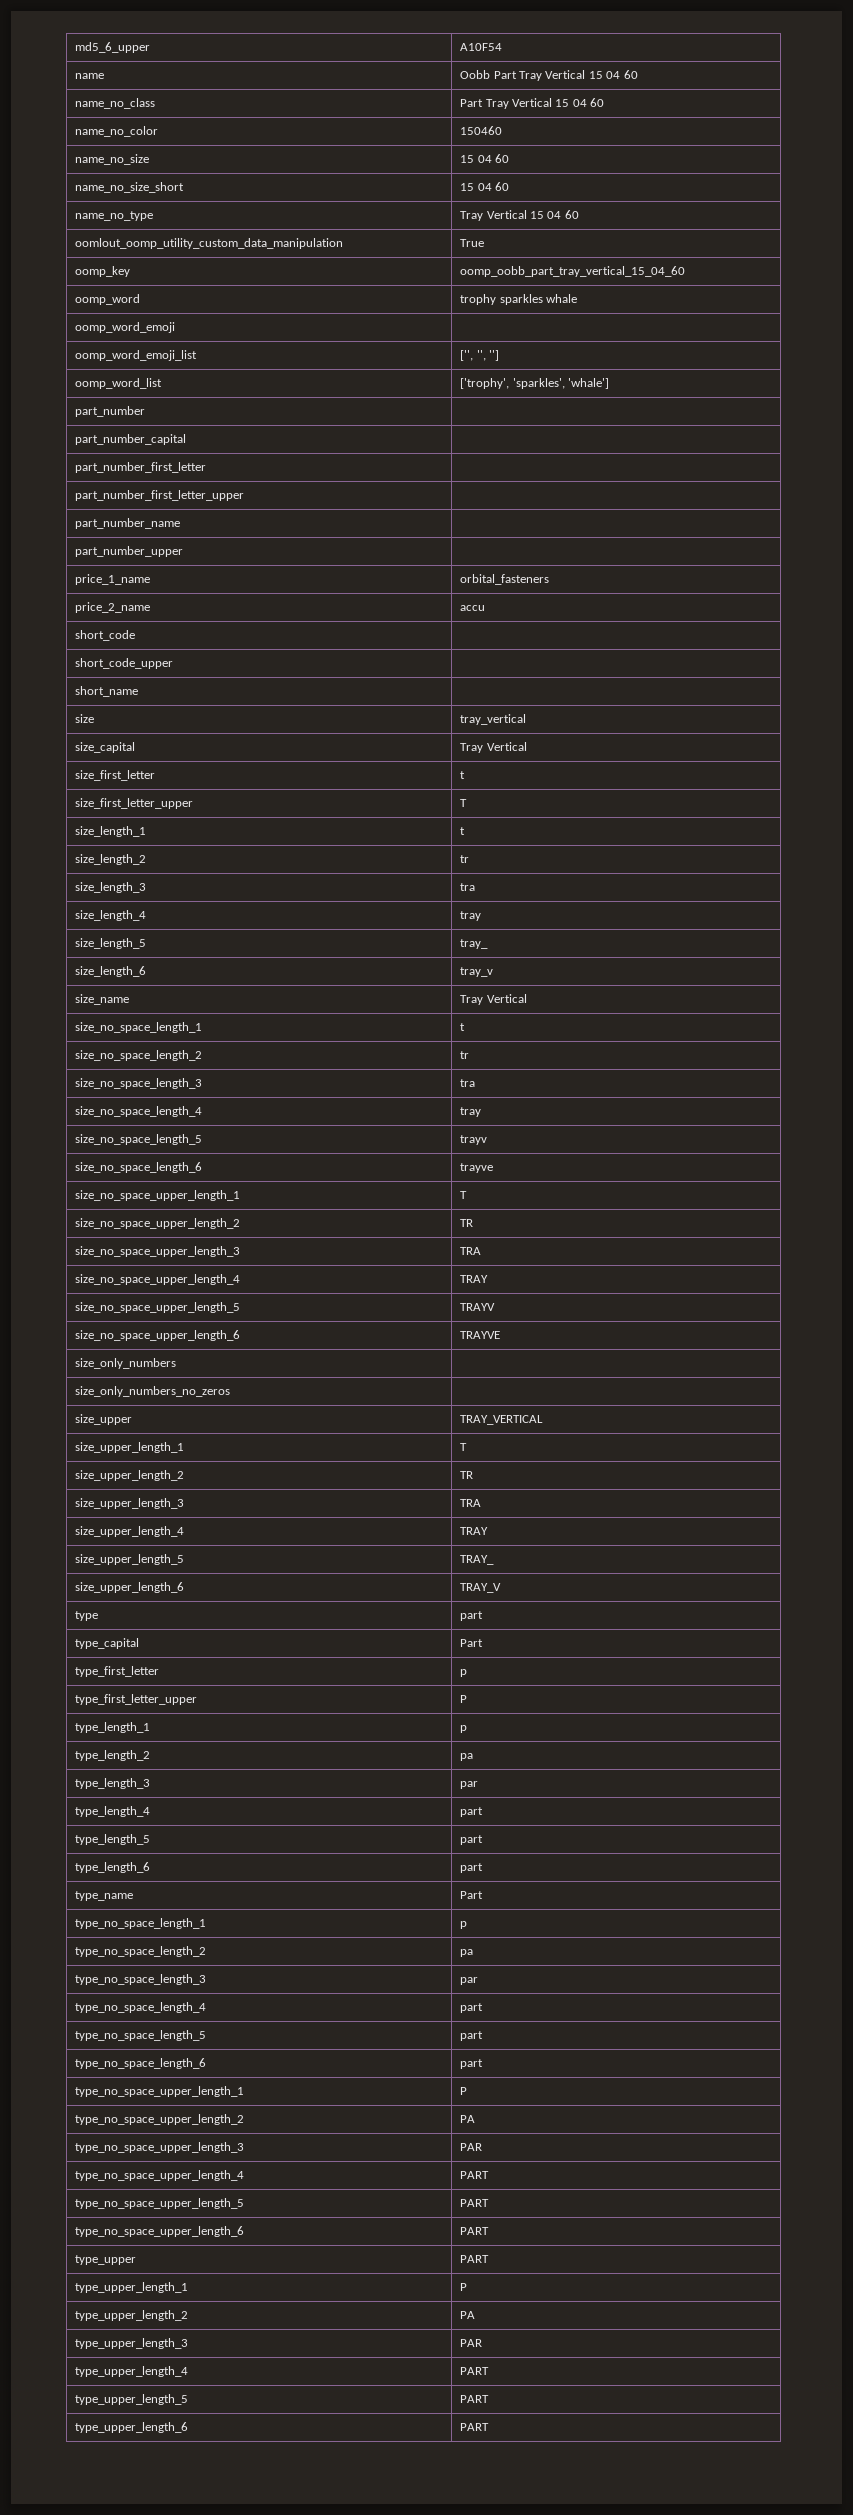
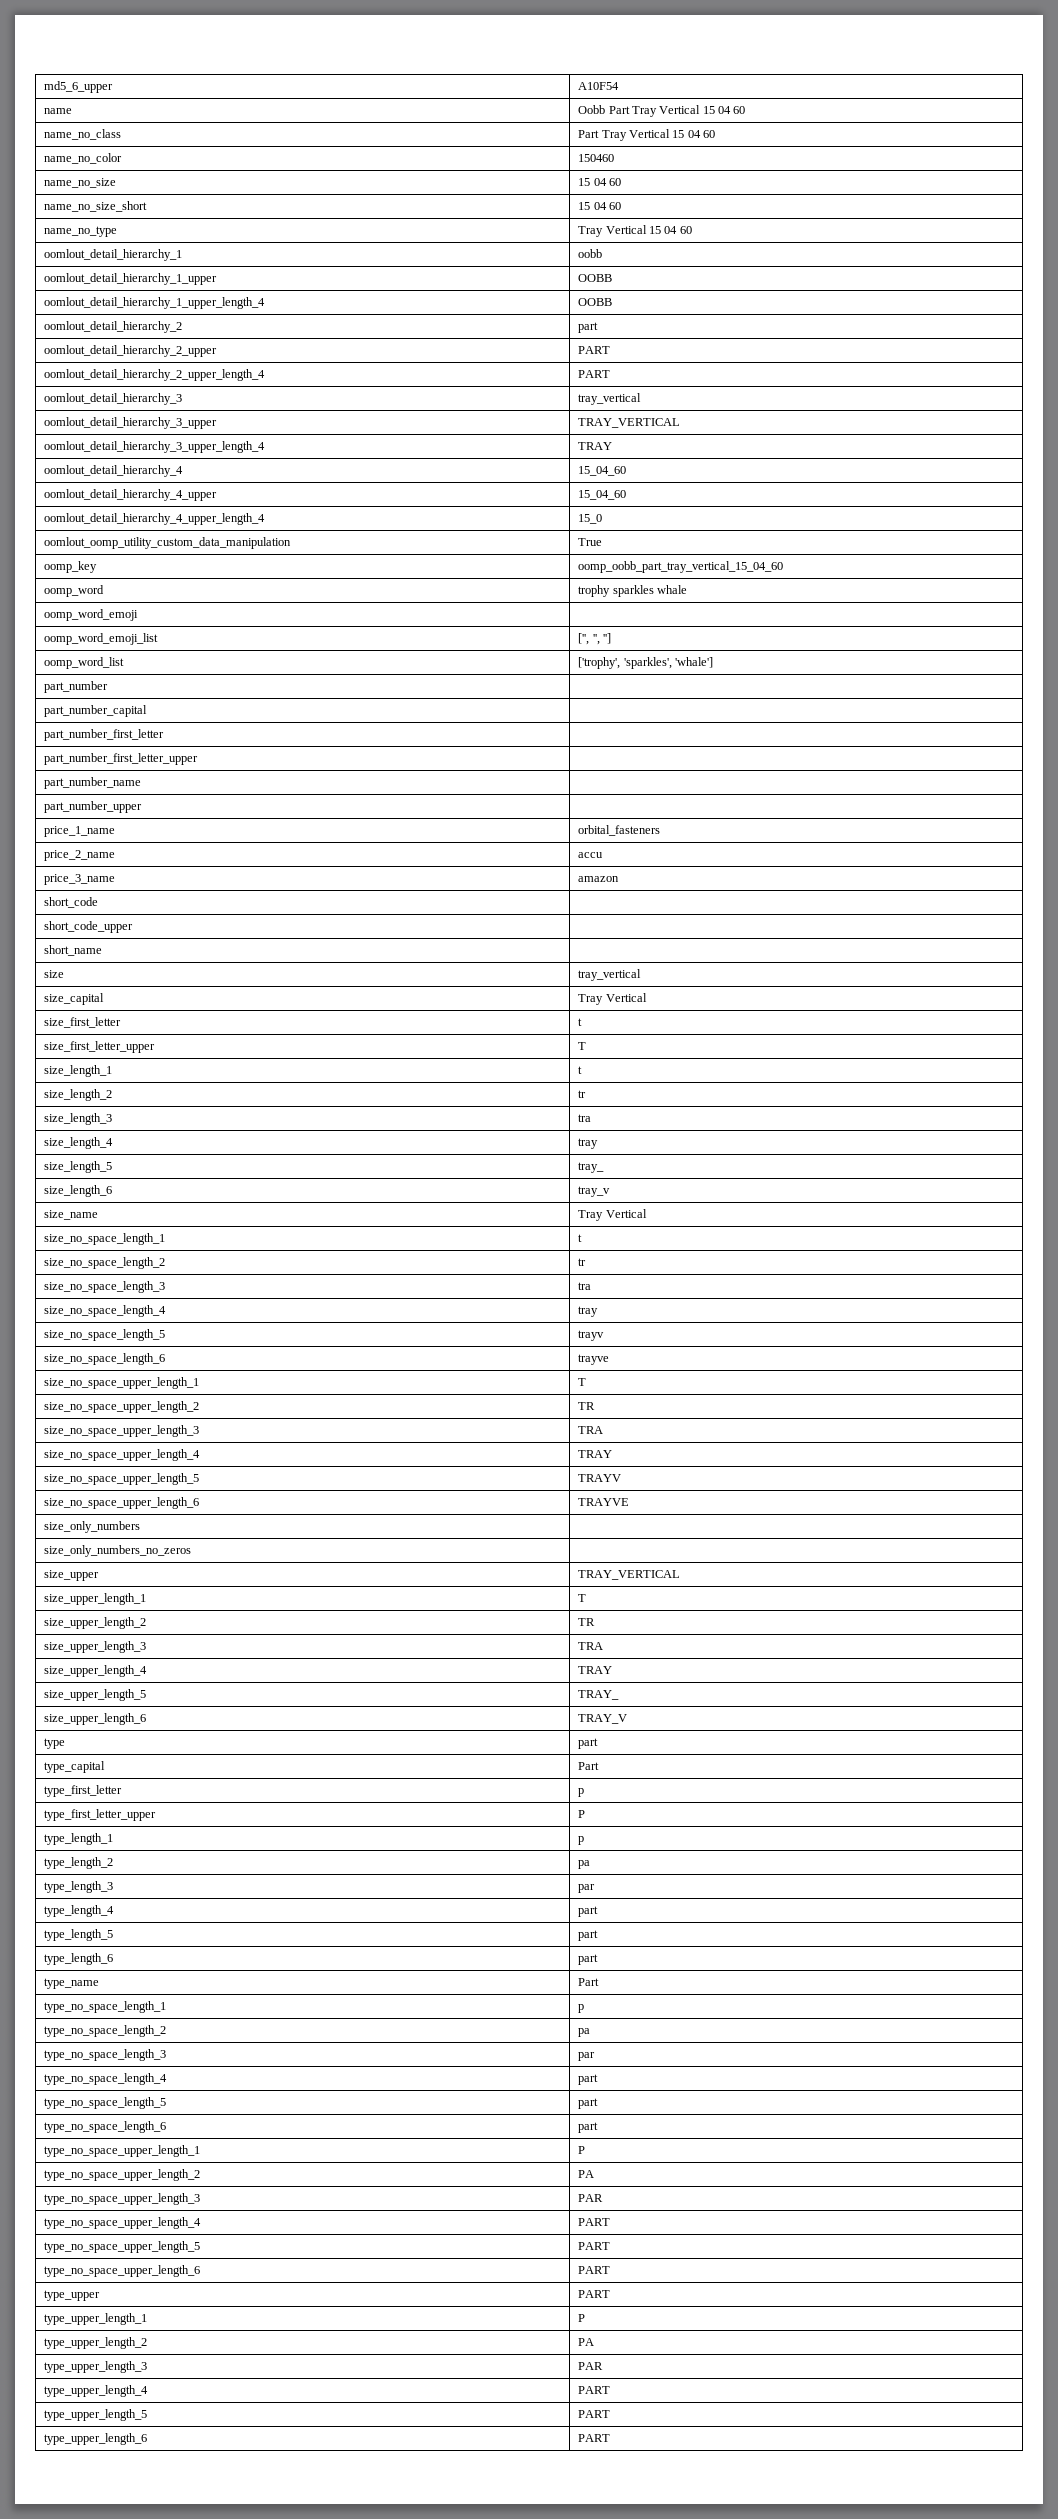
(579, 214) none -> [44,249,183,261] [578,249,603,258] [44,273,218,285] [578,274,613,282] [44,297,266,309] [578,298,613,306] [44,321,183,333] [578,322,599,333] [44,345,218,357] [578,346,611,354] [44,369,266,381] [578,370,611,378] [44,393,183,405] [578,393,642,405] [44,417,218,429] [578,418,681,428] [44,441,266,453] [578,442,613,450] [44,465,184,477] [578,466,627,476] [44,489,218,501] [578,490,627,500] [44,513,266,525] [578,514,603,524] // oomlout_detail_hierarchy_1 | oobb // oomlout_detail_hierarchy_1_upper | OOBB // oomlout_detail_hierarchy_1_upper_length_4 | OOBB // oomlout_detail_hierarchy_2 | part // oomlout_detail_hierarchy_2_upper | PART // oomlout_detail_hierarchy_2_upper_length_4 | PART // oomlout_detail_hierarchy_3 | tray_vertical // oomlout_detail_hierarchy_3_upper | TRAY_VERTICAL // oomlout_detail_hierarchy_3_upper_length_4 | TRAY // oomlout_detail_hierarchy_4 | 15_04_60 // oomlout_detail_hierarchy_4_upper | 15_04_60 // oomlout_detail_hierarchy_4_upper_length_4 | 15_0
(486, 608) none -> [44,874,116,885] [578,876,620,882] // price_3_name | amazon

